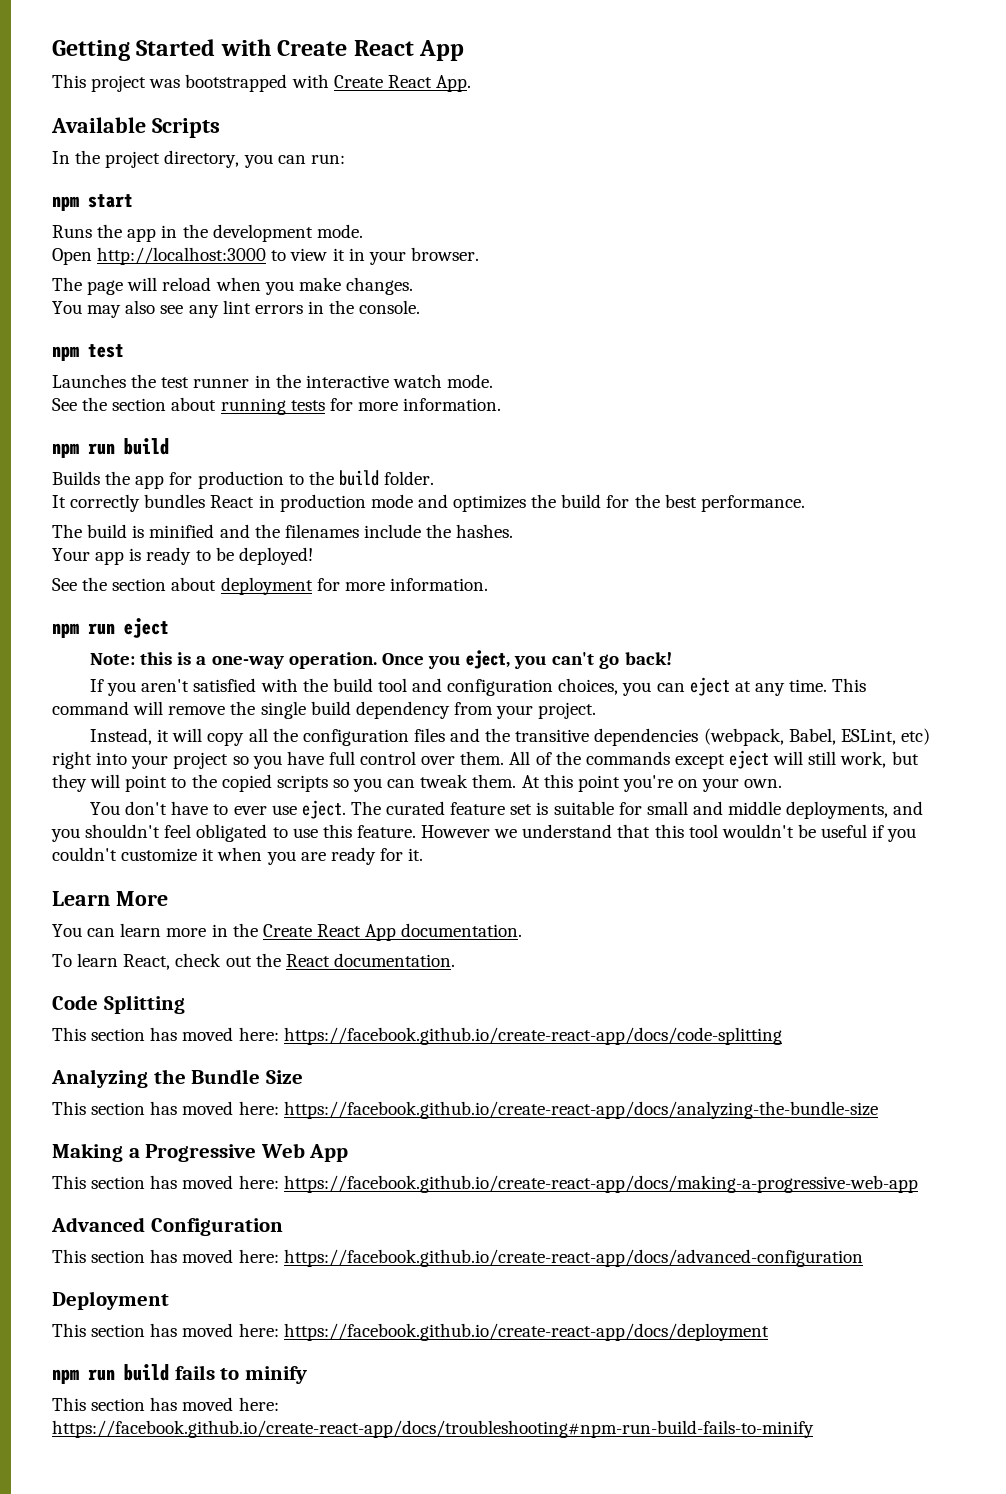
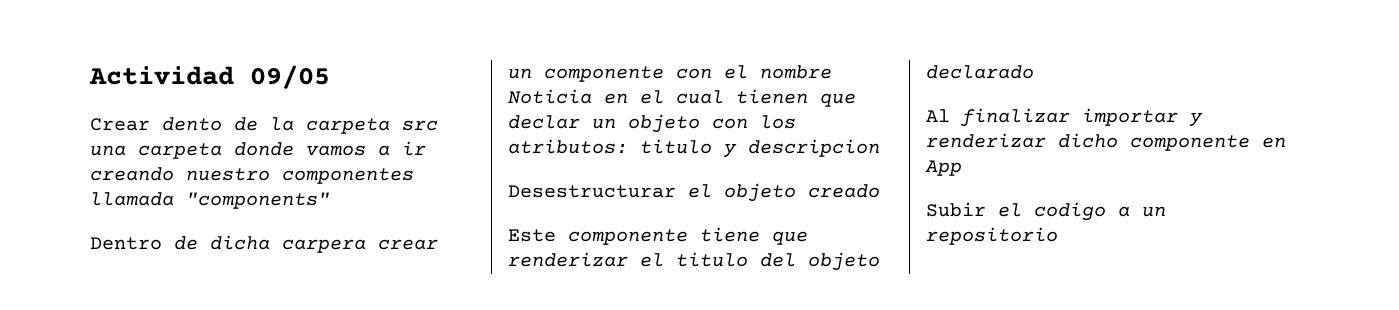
[52,39,465,61] [52,74,471,92] [51,117,220,138] [52,150,345,168] [52,194,133,211] [52,224,363,242] [52,247,479,265] [52,277,413,295] [52,300,421,318] [52,344,124,361] [52,374,494,388] [52,397,502,415] [52,438,169,458] [52,470,435,489] [52,494,805,512] [52,524,514,538] [52,547,313,565] [52,577,488,595] [52,618,169,638] [90,650,672,669] [90,677,867,696] [52,701,597,719] [90,728,930,746] [52,750,919,769] [52,774,783,792] [90,800,924,819] [51,824,917,842] [52,847,424,865] [52,891,168,906] [52,923,523,941] [52,953,455,970] [52,995,185,1014] [52,1027,782,1045] [51,1069,303,1088] [52,1101,878,1119] [52,1143,349,1162] [52,1175,918,1193] [51,1217,283,1236] [52,1249,863,1267] [52,1291,169,1310] [52,1323,769,1341] [52,1364,307,1384] [52,1397,279,1411] [52,1420,814,1438] Getting Started with Create React App // This project was bootstrapped with Create React App. // Available Scripts // In the project directory, you can run: // npm start // Runs the app in the development mode. // Open http://localhost:3000 to view it in your browser. // The page will reload when you make changes. // You may also see any lint errors in the console. // npm test // Launches the test runner in the interactive watch mode. // See the section about running tests for more information. // npm run build // Builds the app for production to the build folder. // It correctly bundles React in production mode and optimizes the build for the best performance. // The build is minified and the filenames include the hashes. // Your app is ready to be deployed! // See the section about deployment for more information. // npm run eject // Note: this is a one-way operation. Once you eject, you can't go back! // If you aren't satisfied with the build tool and configuration choices, you can eject at any time. This command will remove the single build dependency from your project. // Instead, it will copy all the configuration files and the transitive dependencies (webpack, Babel, ESLint, etc) right into your project so you have full control over them. All of the commands except eject will still work, but they will point to the copied scripts so you can tweak them. At this point you're on your own. // You don't have to ever use eject. The curated feature set is suitable for small and middle deployments, and you shouldn't feel obligated to use this feature. However we understand that this tool wouldn't be useful if you couldn't customize it when you are ready for it. // Learn More // You can learn more in the Create React App documentation. // To learn React, check out the React documentation. // Code Splitting // This section has moved here: https://facebook.github.io/create-react-app/docs/code-splitting // Analyzing the Bundle Size // This section has moved here: https://facebook.github.io/create-react-app/docs/analyzing-the-bundle-size // Making a Progressive Web App // This section has moved here: https://facebook.github.io/create-react-app/docs/making-a-progressive-web-app // Advanced Configuration // This section has moved here: https://facebook.github.io/create-react-app/docs/advanced-configuration // Deployment // This section has moved here: https://facebook.github.io/create-react-app/docs/deployment // npm run build fails to minify // This section has moved here: https://facebook.github.io/create-react-app/docs/troubleshooting#npm-run-build-fails-to-minify -> [89,65,330,89] [90,117,438,134] [90,141,426,159] [90,167,414,184] [90,192,330,209] [90,235,438,253] [508,65,832,82] [508,89,856,107] [508,114,796,133] [508,139,880,158] [508,183,880,202] [508,227,808,245] [508,252,880,271] [926,65,1034,79] [926,108,1203,127] [926,133,1286,151] [925,160,962,176] [926,202,1166,221] [926,227,1058,245] Actividad 09/05 // Crear dento de la carpeta src una carpeta donde vamos a ir creando nuestro componentes llamada "components" // Dentro de dicha carpera crear un componente con el nombre Noticia en el cual tienen que declar un objeto con los atributos: titulo y descripcion // Desestructurar el objeto creado // Este componente tiene que renderizar el titulo del objeto declarado // Al finalizar importar y renderizar dicho componente en App // Subir el codigo a un repositorio

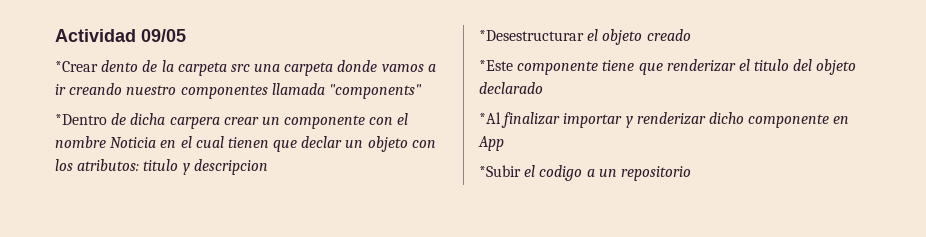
[90,118,150,131] Crear -> [55,61,98,72] *Crear
[90,237,162,250] Dentro -> [55,114,107,125] *Dentro
[508,185,676,198] Desestructurar -> [479,30,584,41] *Desestructurar
[508,229,556,242] Este -> [479,60,513,71] *Este
[926,109,950,122] Al -> [479,112,501,124] *Al
[926,202,986,217] Subir -> [479,165,521,177] *Subir

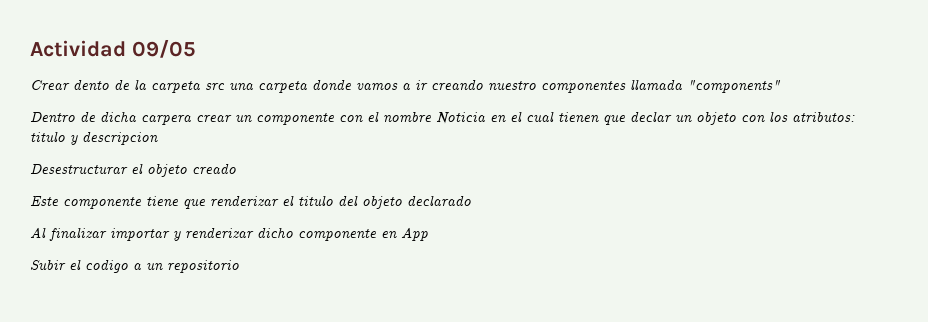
[55,61,98,72] *Crear -> [30,80,70,90] Crear
[55,114,107,125] *Dentro -> [30,112,75,123] Dentro
[479,30,584,41] *Desestructurar -> [30,164,128,174] Desestructurar
[479,60,513,71] *Este -> [30,196,59,206] Este
[479,112,501,124] *Al -> [30,227,46,238] Al
[479,165,521,177] *Subir -> [30,260,66,270] Subir

